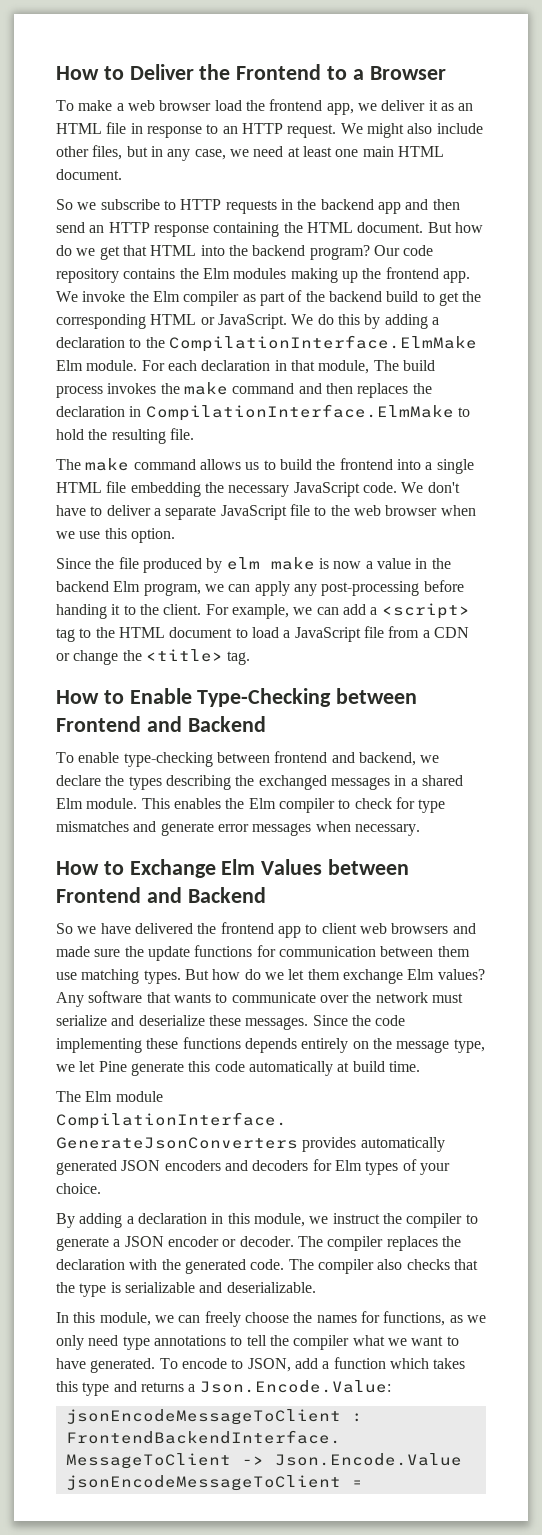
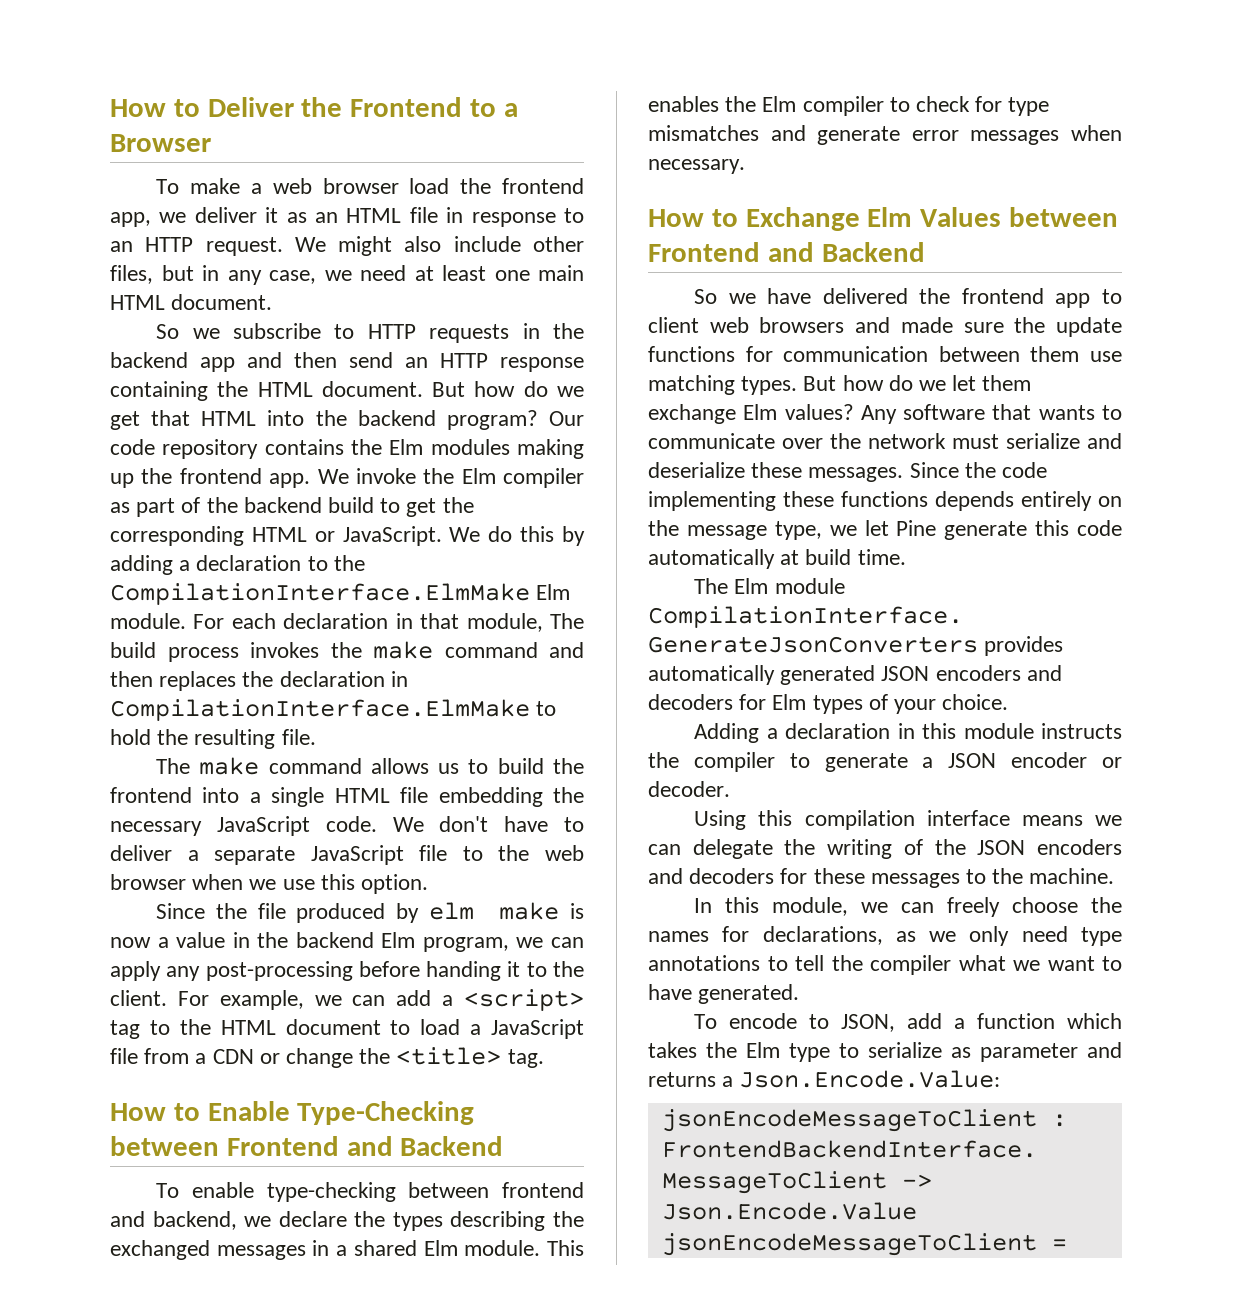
[56,1213,123,1228] By adding -> [694,723,760,743] Adding
[253,1213,380,1227] module, we instruct -> [963,723,1122,739] module instructs
[297,1236,461,1251] [56,1259,478,1274] [56,1282,316,1297] The compiler replaces the declaration with the generated code. The compiler also checks that the type is serializable and deserializable. -> [694,810,1122,830] [648,839,1122,859] [648,868,1115,888] // Using this compilation interface means we can delegate the writing of the JSON encoders and decoders for these messages to the machine.
[383,1311,446,1326] functions, -> [762,926,883,945] declarations,
(156, 1365) none -> (800, 994) //
[56,1381,110,1396] this type -> [706,1042,1078,1062] the Elm type to serialize as parameter

